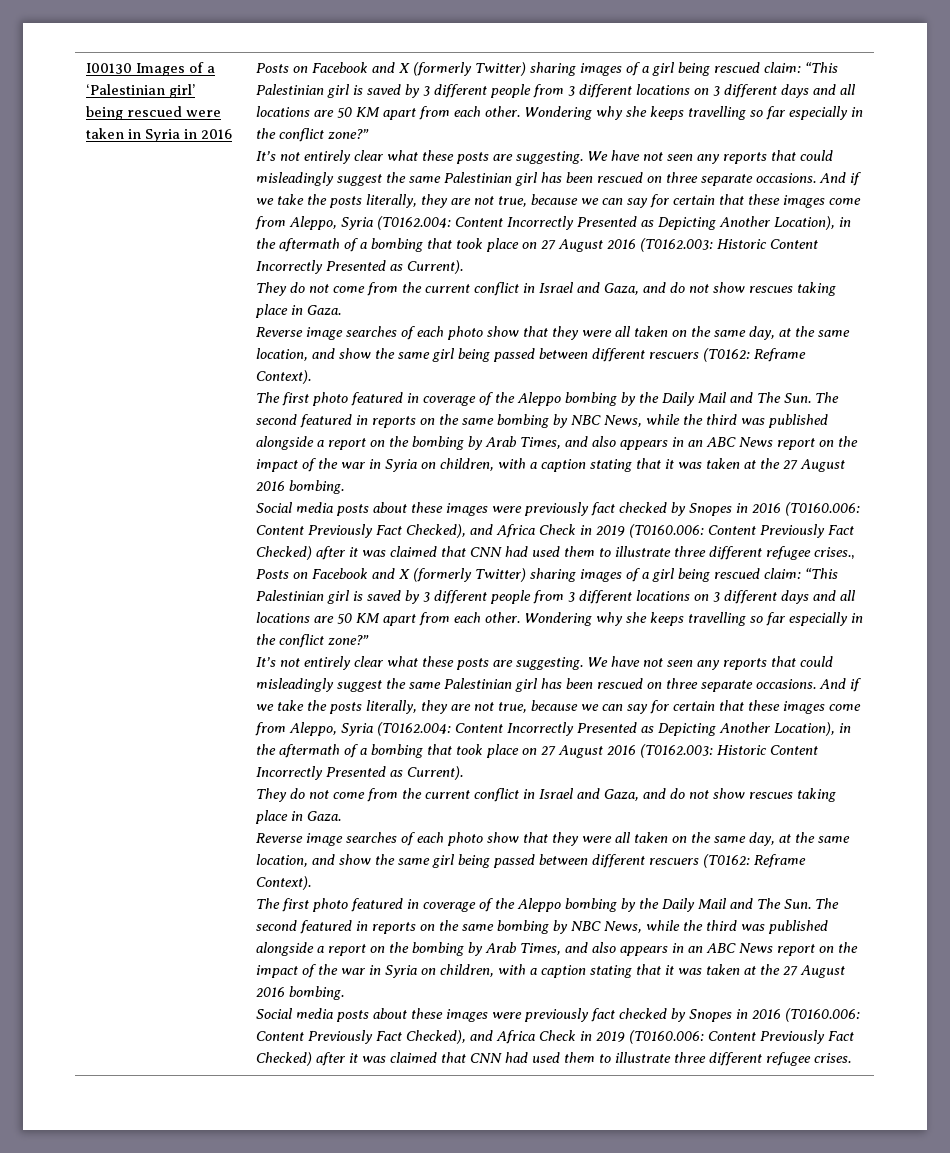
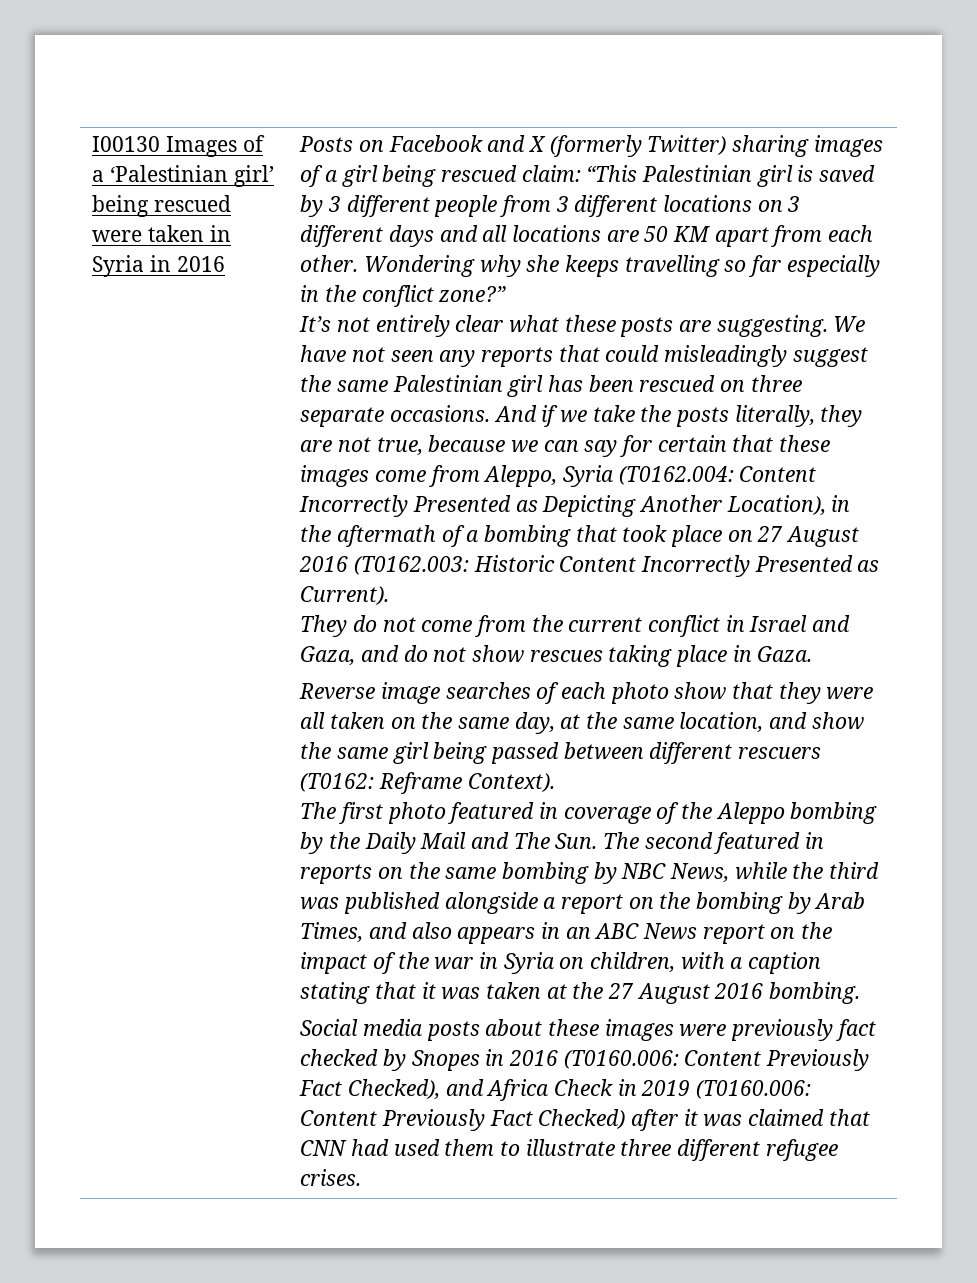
[255,502,860,516] [255,524,854,538] [255,546,854,560] [255,568,838,582] [255,590,856,604] [255,612,863,626] [255,634,369,648] [255,656,833,670] [255,678,861,692] [255,700,861,714] [254,722,851,736] [255,744,818,758] [255,766,463,780] [255,788,836,802] [254,810,341,824] [255,832,850,846] [255,854,806,868] [255,876,311,890] [255,898,839,912] [255,920,828,934] [255,942,858,956] [255,964,845,978] [255,986,344,1000] // Social media posts about these images were previously fact checked by Snopes in 2016 (T0160.006: Content Previously Fact Checked), and Africa Check in 2019 (T0160.006: Content Previously Fact Checked) after it was claimed that CNN had used them to illustrate three different refugee crises., Posts on Facebook and X (formerly Twitter) sharing images of a girl being rescued claim: “This Palestinian girl is saved by 3 different people from 3 different locations on 3 different days and all locations are 50 KM apart from each other. Wondering why she keeps travelling so far especially in the conflict zone?” // It’s not entirely clear what these posts are suggesting. We have not seen any reports that could misleadingly suggest the same Palestinian girl has been rescued on three separate occasions. And if we take the posts literally, they are not true, because we can say for certain that these images come from Aleppo, Syria (T0162.004: Content Incorrectly Presented as Depicting Another Location), in the aftermath of a bombing that took place on 27 August 2016 (T0162.003: Historic Content Incorrectly Presented as Current). // They do not come from the current conflict in Israel and Gaza, and do not show rescues taking place in Gaza. // Reverse image searches of each photo show that they were all taken on the same day, at the same location, and show the same girl being passed between different rescuers (T0162: Reframe Context). // The first photo featured in coverage of the Aleppo bombing by the Daily Mail and The Sun. The second featured in reports on the same bombing by NBC News, while the third was published alongside a report on the bombing by Arab Times, and also appears in an ABC News report on the impact of the war in Syria on children, with a caption stating that it was taken at the 27 August 2016 bombing. -> (861, 993) none

